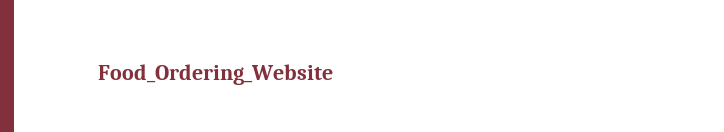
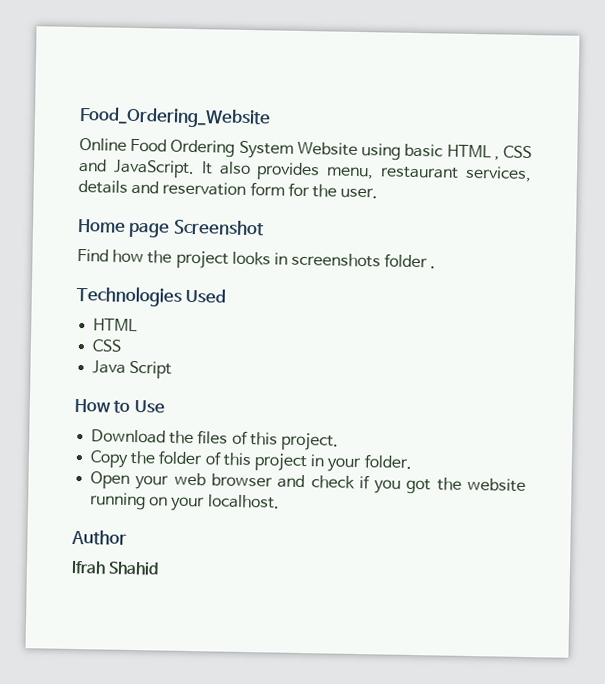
(333, 74) none -> [79,137,532,161] [78,158,532,183] [78,179,379,199] [77,218,265,238] [77,248,437,269] [76,285,227,307] [93,318,139,333] [92,339,123,352] [92,360,173,379] [74,398,165,414] [91,429,339,451] [90,450,413,473] [90,471,526,495] [89,492,280,512] [71,529,127,545] [71,560,160,576] // Online Food Ordering System Website using basic HTML , CSS and JavaScript. It also provides menu, restaurant services, details and reservation form for the user. // Home page Screenshot // Find how the project looks in screenshots folder . // Technologies Used // HTML // CSS // Java Script // How to Use // Download the files of this project. // Copy the folder of this project in your folder. // Open your web browser and check if you got the website running on your localhost. // Author // Ifrah Shahid

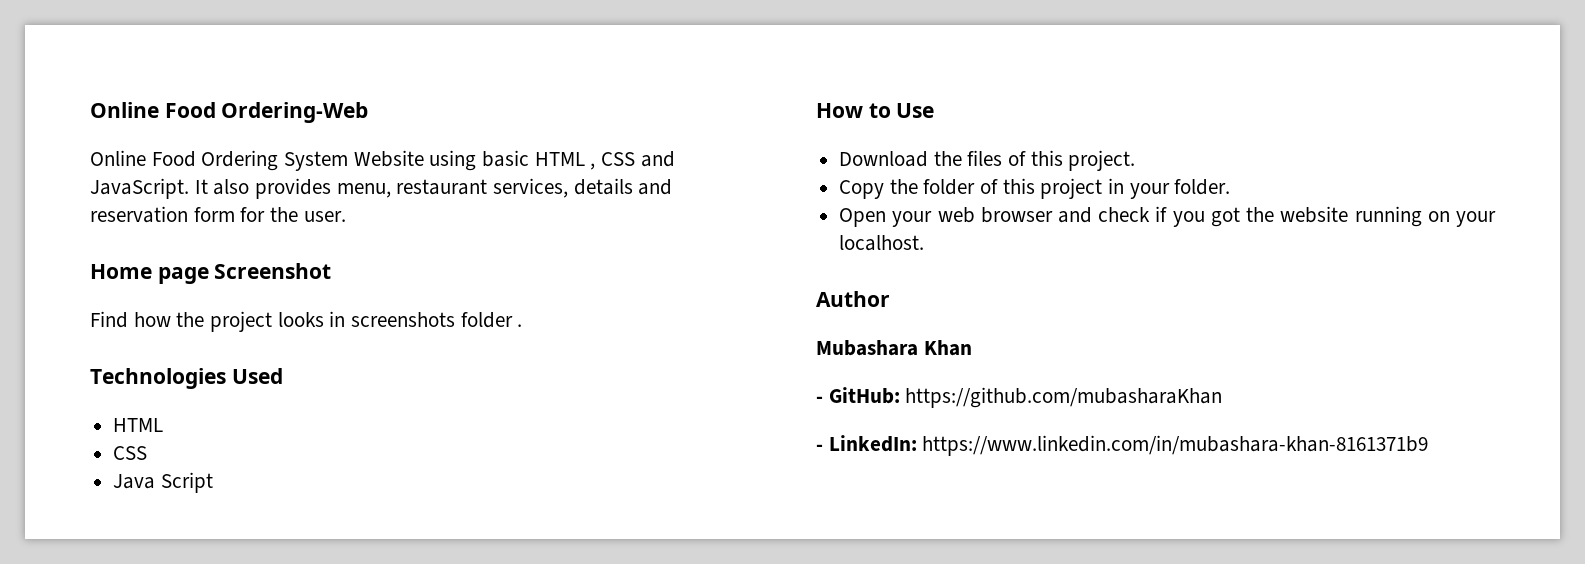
[79,107,271,129] Food_Ordering_Website -> [90,102,369,123] Online Food Ordering-Web
[71,560,160,576] Ifrah Shahid -> [816,340,972,356] [816,387,1223,408] [816,435,1429,456] Mubashara Khan // - GitHub: https://github.com/mubasharaKhan // - LinkedIn: https://www.linkedin.com/in/mubashara-khan-8161371b9

